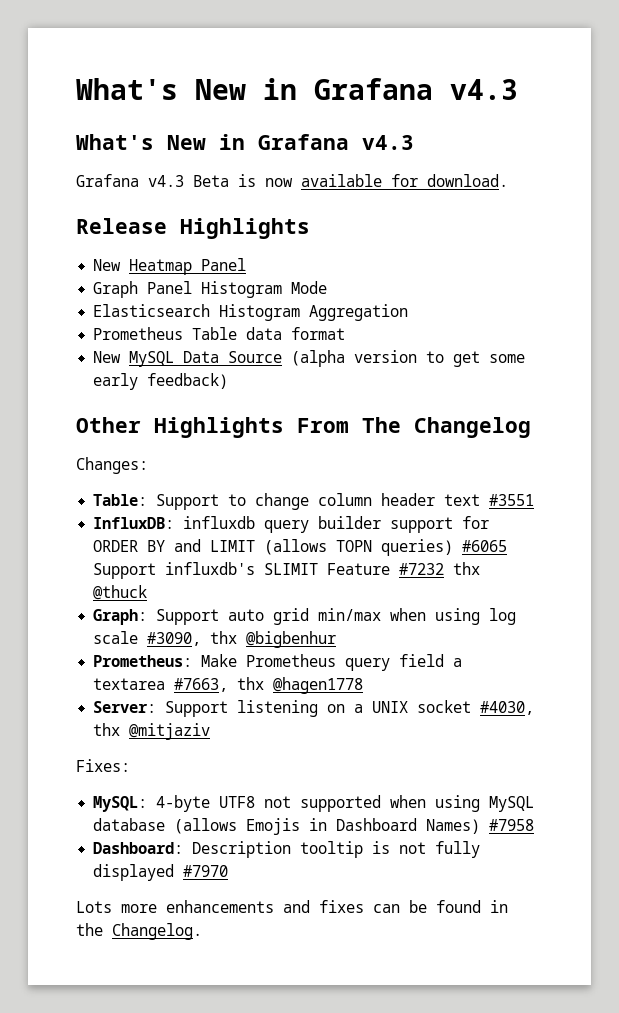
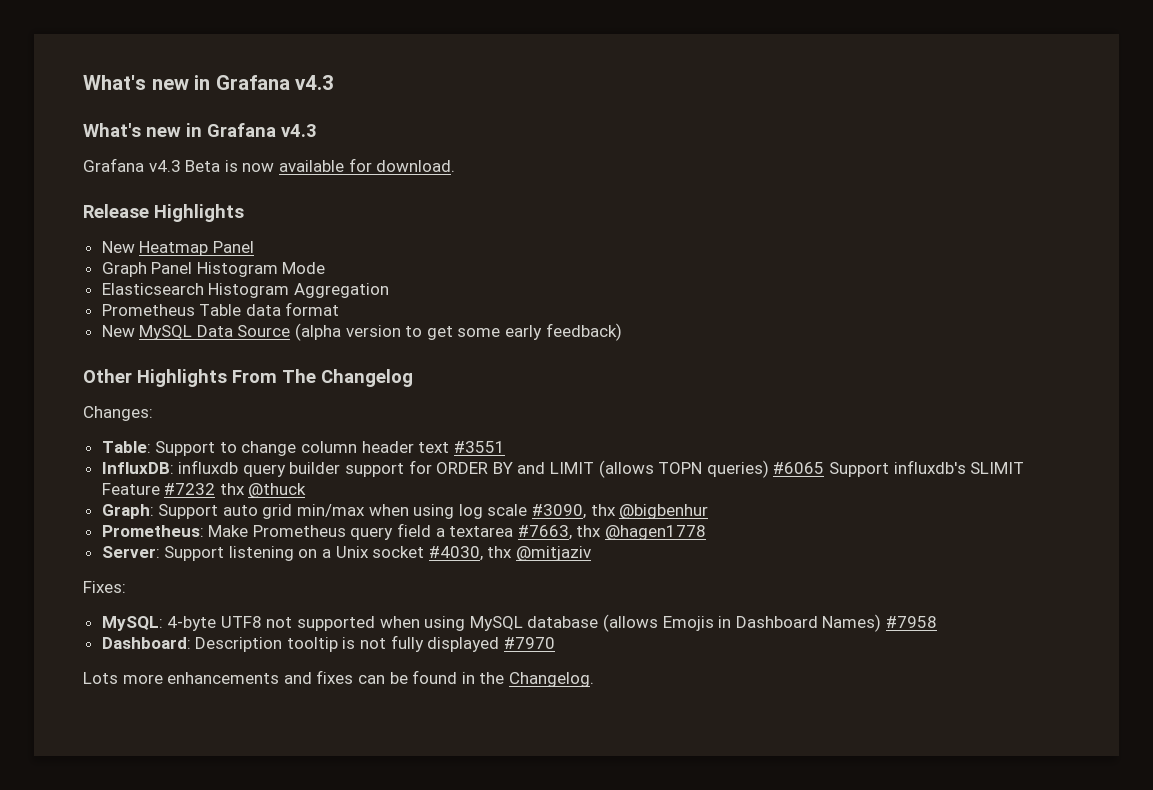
[76,78,246,100] What's New -> [83,75,189,90] What's new
[167,135,206,150] New -> [146,127,181,137] new
[372,701,409,713] UNIX -> [335,546,369,558] Unix

